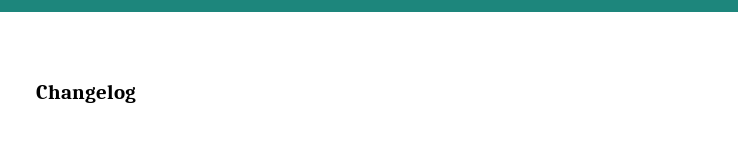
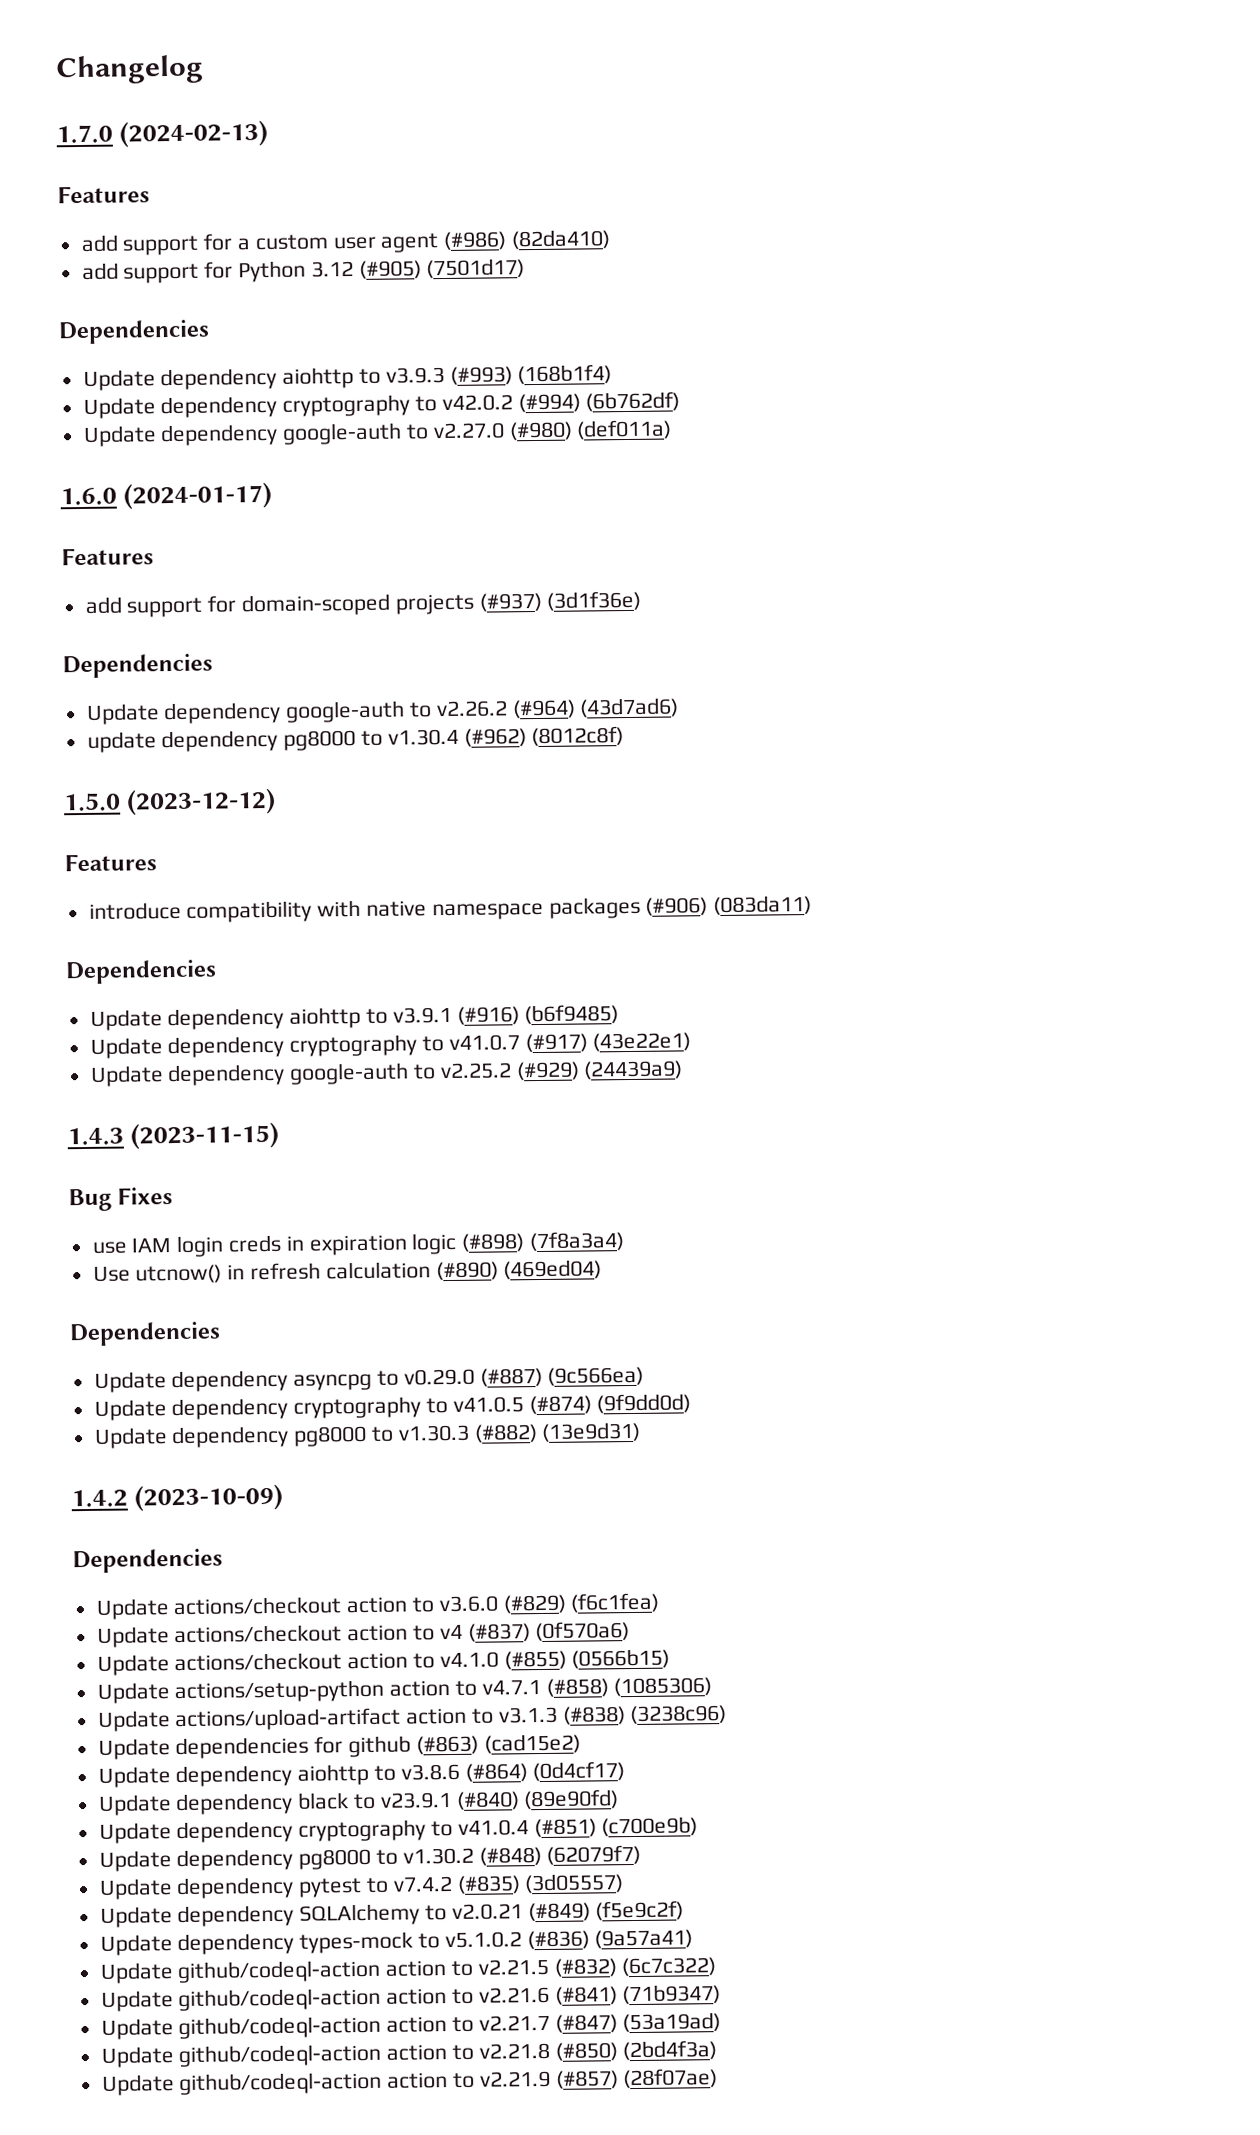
(136, 93) none -> [56,119,269,148] [57,185,150,204] [80,229,611,256] [81,258,526,284] [58,319,210,345] [82,364,613,391] [82,391,681,419] [82,419,673,447] [60,481,273,510] [61,547,154,566] [84,590,642,618] [62,653,213,679] [85,697,680,725] [86,726,625,753] [63,787,277,816] [64,853,157,872] [88,894,813,923] [65,959,217,985] [89,1004,620,1031] [89,1032,692,1059] [89,1060,684,1087] [67,1121,280,1150] [68,1187,174,1212] [91,1231,626,1257] [92,1259,603,1284] [69,1321,221,1347] [93,1366,645,1393] [93,1393,692,1421] [93,1421,642,1449] [71,1483,284,1512] [72,1548,223,1574] [95,1592,660,1620] [96,1621,631,1648] [96,1648,671,1676] [96,1677,713,1704] [97,1704,728,1732] [97,1733,581,1760] [97,1761,626,1788] [97,1789,620,1816] [98,1816,699,1844] [98,1844,642,1872] [98,1873,625,1900] [99,1900,685,1928] [99,1929,694,1956] [99,1957,717,1984] [100,1984,722,2012] [100,2012,722,2040] [100,2040,718,2068] [101,2068,719,2096] // 1.7.0 (2024-02-13) // Features // add support for a custom user agent (#986) (82da410) // add support for Python 3.12 (#905) (7501d17) // Dependencies // Update dependency aiohttp to v3.9.3 (#993) (168b1f4) // Update dependency cryptography to v42.0.2 (#994) (6b762df) // Update dependency google-auth to v2.27.0 (#980) (def011a) // 1.6.0 (2024-01-17) // Features // add support for domain-scoped projects (#937) (3d1f36e) // Dependencies // Update dependency google-auth to v2.26.2 (#964) (43d7ad6) // update dependency pg8000 to v1.30.4 (#962) (8012c8f) // 1.5.0 (2023-12-12) // Features // introduce compatibility with native namespace packages (#906) (083da11) // Dependencies // Update dependency aiohttp to v3.9.1 (#916) (b6f9485) // Update dependency cryptography to v41.0.7 (#917) (43e22e1) // Update dependency google-auth to v2.25.2 (#929) (24439a9) // 1.4.3 (2023-11-15) // Bug Fixes // use IAM login creds in expiration logic (#898) (7f8a3a4) // Use utcnow() in refresh calculation (#890) (469ed04) // Dependencies // Update dependency asyncpg to v0.29.0 (#887) (9c566ea) // Update dependency cryptography to v41.0.5 (#874) (9f9dd0d) // Update dependency pg8000 to v1.30.3 (#882) (13e9d31) // 1.4.2 (2023-10-09) // Dependencies // Update actions/checkout action to v3.6.0 (#829) (f6c1fea) // Update actions/checkout action to v4 (#837) (0f570a6) // Update actions/checkout action to v4.1.0 (#855) (0566b15) // Update actions/setup-python action to v4.7.1 (#858) (1085306) // Update actions/upload-artifact action to v3.1.3 (#838) (3238c96) // Update dependencies for github (#863) (cad15e2) // Update dependency aiohttp to v3.8.6 (#864) (0d4cf17) // Update dependency black to v23.9.1 (#840) (89e90fd) // Update dependency cryptography to v41.0.4 (#851) (c700e9b) // Update dependency pg8000 to v1.30.2 (#848) (62079f7) // Update dependency pytest to v7.4.2 (#835) (3d05557) // Update dependency SQLAlchemy to v2.0.21 (#849) (f5e9c2f) // Update dependency types-mock to v5.1.0.2 (#836) (9a57a41) // Update github/codeql-action action to v2.21.5 (#832) (6c7c322) // Update github/codeql-action action to v2.21.6 (#841) (71b9347) // Update github/codeql-action action to v2.21.7 (#847) (53a19ad) // Update github/codeql-action action to v2.21.8 (#850) (2bd4f3a) // Update github/codeql-action action to v2.21.9 (#857) (28f07ae)

